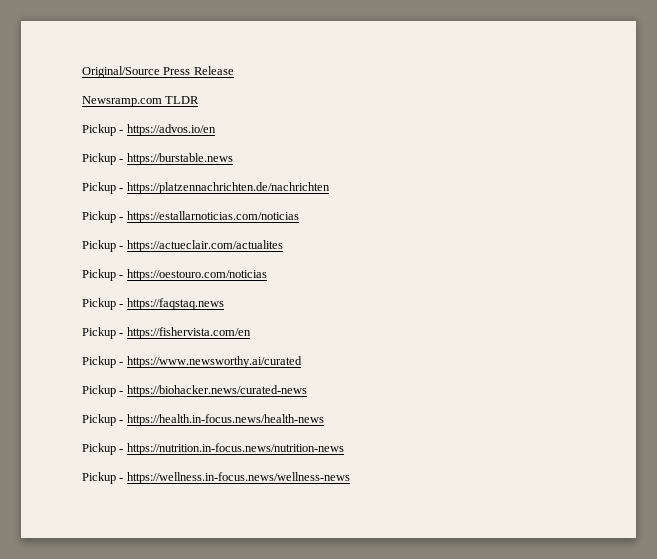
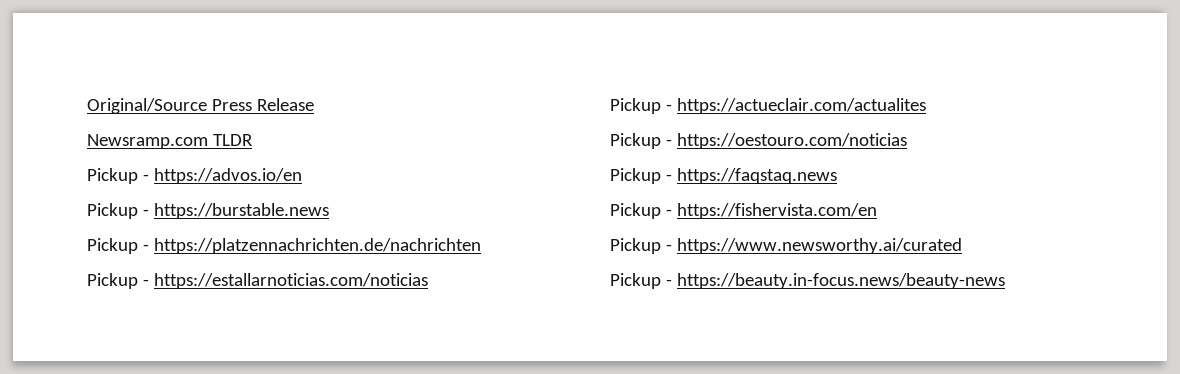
[126,385,307,397] [82,414,324,426] [82,443,344,455] [82,472,350,484] https://biohacker.news/curated-news // Pickup - https://health.in-focus.news/health-news // Pickup - https://nutrition.in-focus.news/nutrition-news // Pickup - https://wellness.in-focus.news/wellness-news -> [676,273,1005,289] https://beauty.in-focus.news/beauty-news

